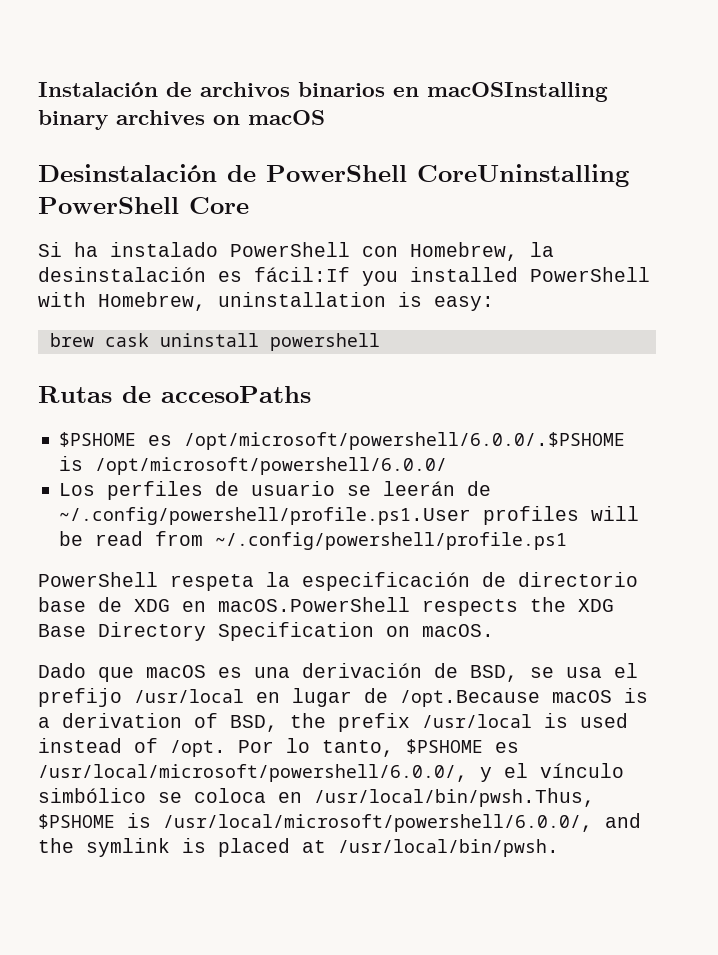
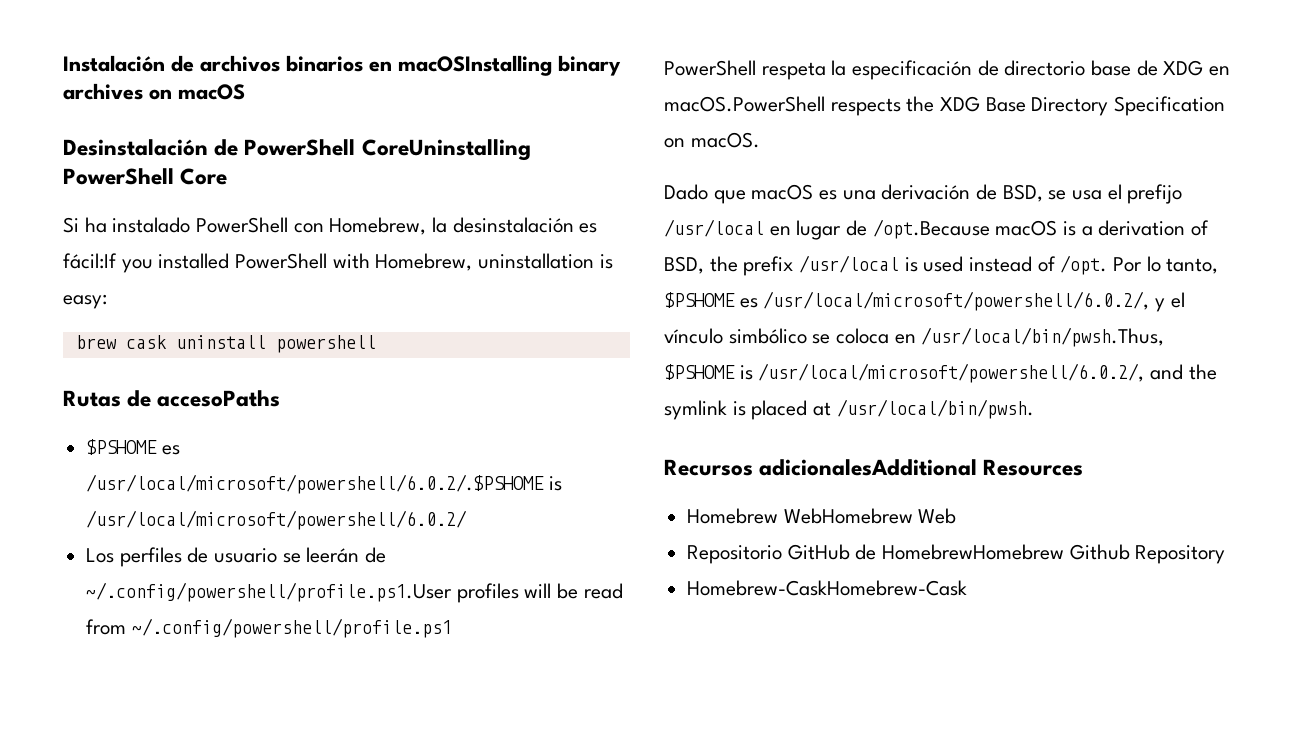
[184,432,626,450] [59,456,448,475] /opt/microsoft/powershell/6.0.0/.$PSHOME is /opt/microsoft/powershell/6.0.0/ -> [86,474,562,494] [86,510,468,530] /usr/local/microsoft/powershell/6.0.2/.$PSHOME is /usr/local/microsoft/powershell/6.0.2/
[38,764,468,782] /usr/local/microsoft/powershell/6.0.0/, -> [763,291,1150,311] /usr/local/microsoft/powershell/6.0.2/,
[163,814,593,832] /usr/local/microsoft/powershell/6.0.0/, -> [758,363,1145,383] /usr/local/microsoft/powershell/6.0.2/,
(559, 848) none -> [664,459,1084,476] [687,508,957,524] [687,544,1226,564] [687,580,968,596] // Recursos adicionalesAdditional Resources // Homebrew WebHomebrew Web // Repositorio GitHub de HomebrewHomebrew Github Repository // Homebrew-CaskHomebrew-Cask

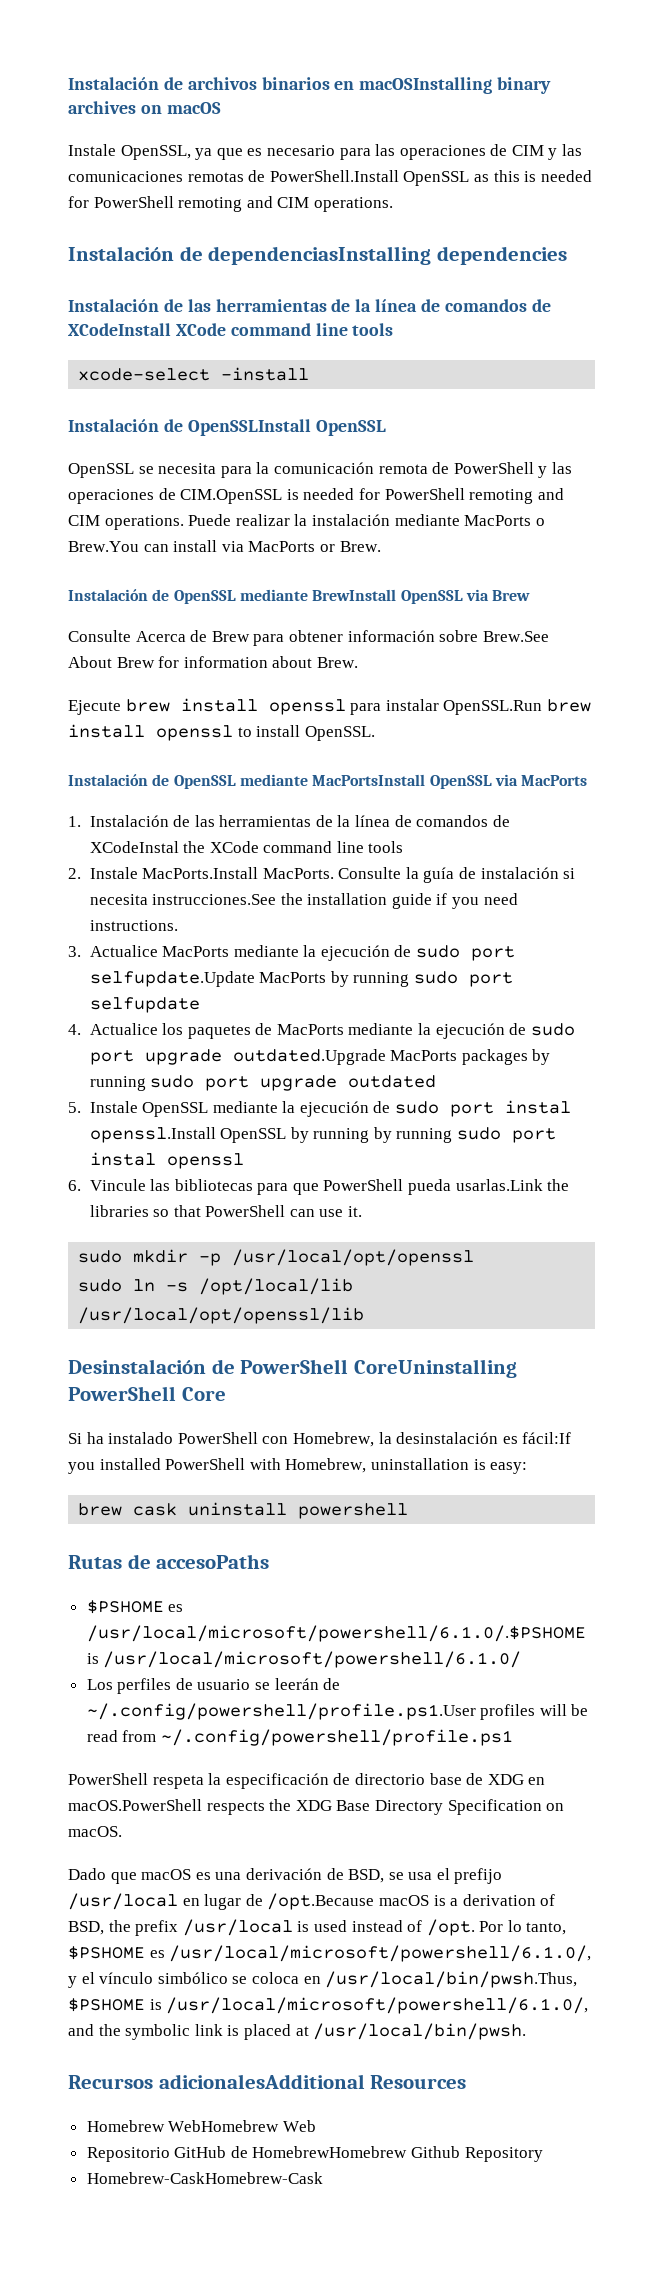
(245, 92) none -> [68,144,583,160] [68,170,592,186] [68,196,393,212] [68,246,567,265] [68,299,551,312] [68,323,394,336] [78,367,310,381] [68,419,386,436] [68,462,572,478] [68,488,564,504] [68,514,545,530] [68,540,381,552] [68,589,531,604] [68,630,549,646] [68,656,358,668] [68,698,591,715] [68,724,375,741] [68,774,588,789] [68,815,510,827] [89,841,404,853] [68,867,576,883] [89,893,518,909] [89,920,178,931] [68,945,516,961] [89,971,513,987] [89,997,200,1013] [68,1023,575,1039] [89,1049,551,1065] [89,1075,437,1091] [68,1100,572,1117] [89,1127,557,1143] [89,1152,244,1169] [68,1179,570,1195] [89,1205,363,1217] [78,1249,475,1266] [78,1278,354,1295] [78,1307,365,1324] // Instale OpenSSL, ya que es necesario para las operaciones de CIM y las comunicaciones remotas de PowerShell.Install OpenSSL as this is needed for PowerShell remoting and CIM operations. // Instalación de dependenciasInstalling dependencies // Instalación de las herramientas de la línea de comandos de XCodeInstall XCode command line tools // xcode-select -install // Instalación de OpenSSLInstall OpenSSL // OpenSSL se necesita para la comunicación remota de PowerShell y las operaciones de CIM.OpenSSL is needed for PowerShell remoting and CIM operations. Puede realizar la instalación mediante MacPorts o Brew.You can install via MacPorts or Brew. // Instalación de OpenSSL mediante BrewInstall OpenSSL via Brew // Consulte Acerca de Brew para obtener información sobre Brew.See About Brew for information about Brew. // Ejecute brew install openssl para instalar OpenSSL.Run brew install openssl to install OpenSSL. // Instalación de OpenSSL mediante MacPortsInstall OpenSSL via MacPorts // 1. Instalación de las herramientas de la línea de comandos de XCodeInstal the XCode command line tools // 2. Instale MacPorts.Install MacPorts. Consulte la guía de instalación si necesita instrucciones.See the installation guide if you need instructions. // 3. Actualice MacPorts mediante la ejecución de sudo port selfupdate.Update MacPorts by running sudo port selfupdate // 4. Actualice los paquetes de MacPorts mediante la ejecución de sudo port upgrade outdated.Upgrade MacPorts packages by running sudo port upgrade outdated // 5. Instale OpenSSL mediante la ejecución de sudo port instal openssl.Install OpenSSL by running by running sudo port instal openssl // 6. Vincule las bibliotecas para que PowerShell pueda usarlas.Link the libraries so that PowerShell can use it. // sudo mkdir -p /usr/local/opt/openssl // sudo ln -s /opt/local/lib /usr/local/opt/openssl/lib
[86,474,562,494] [86,510,468,530] /usr/local/microsoft/powershell/6.0.2/.$PSHOME is /usr/local/microsoft/powershell/6.0.2/ -> [86,1625,586,1642] [86,1651,522,1668] /usr/local/microsoft/powershell/6.1.0/.$PSHOME is /usr/local/microsoft/powershell/6.1.0/
[763,291,1150,311] /usr/local/microsoft/powershell/6.0.2/, -> [169,1945,592,1962] /usr/local/microsoft/powershell/6.1.0/,
[758,363,1145,383] /usr/local/microsoft/powershell/6.0.2/, -> [166,1997,589,2014] /usr/local/microsoft/powershell/6.1.0/,
[664,400,727,420] symlink -> [125,2024,223,2040] symbolic link

